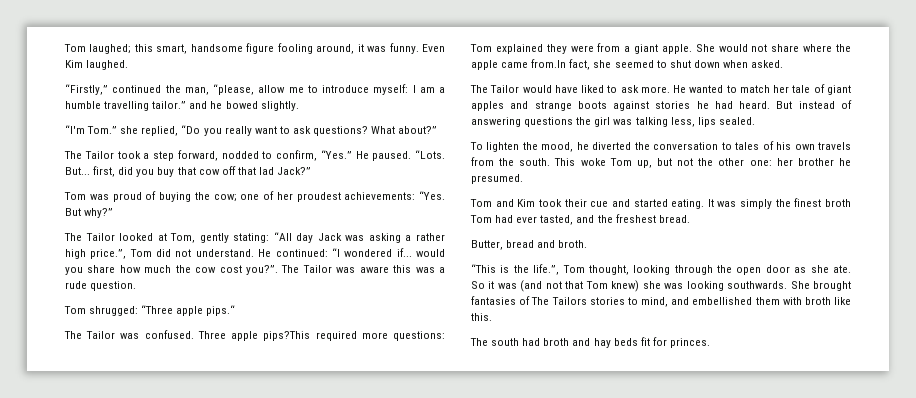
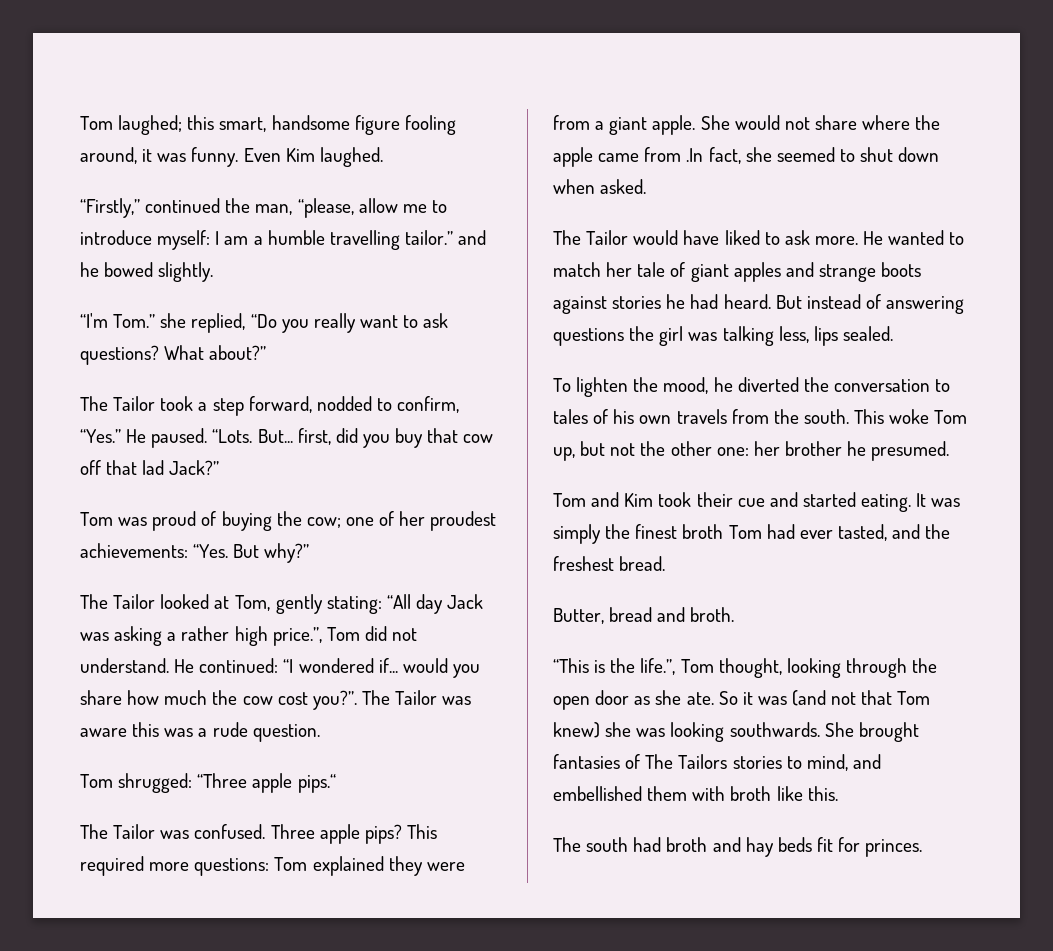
[263,331,311,341] pips?This -> [364,824,437,844] pips? This
[531,59,567,68] from.In -> [644,147,704,162] from .In

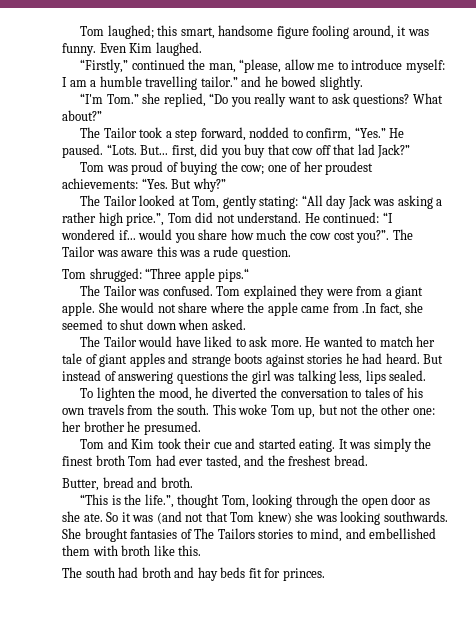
[270,824,437,844] [80,856,270,876] Three apple pips? This required more questions: -> (213, 290) none
[680,658,782,678] Tom thought, -> [177,494,249,508] thought Tom,

